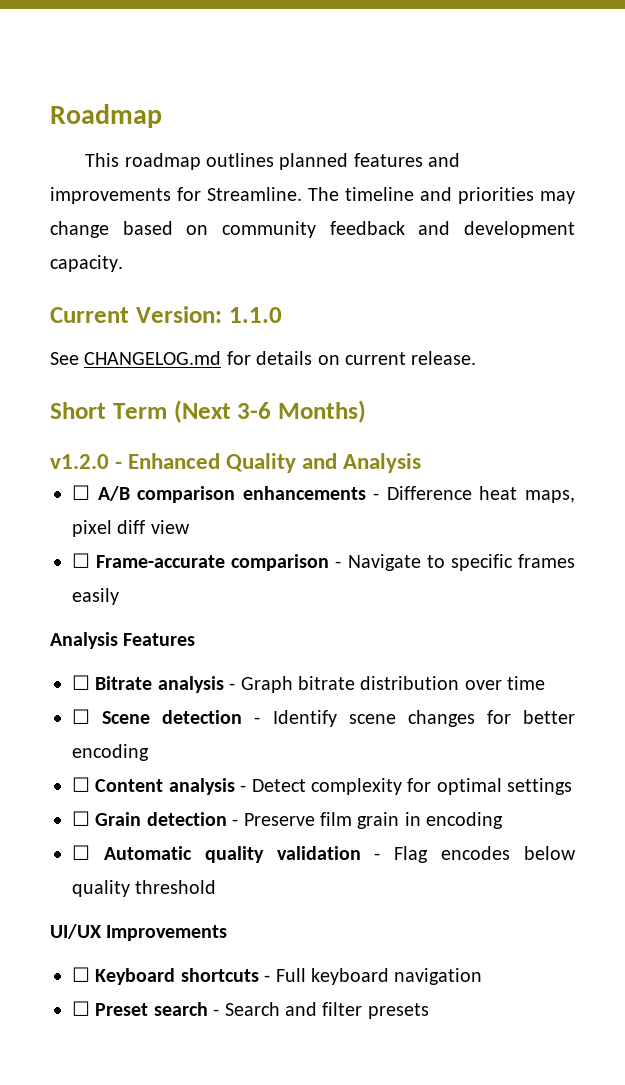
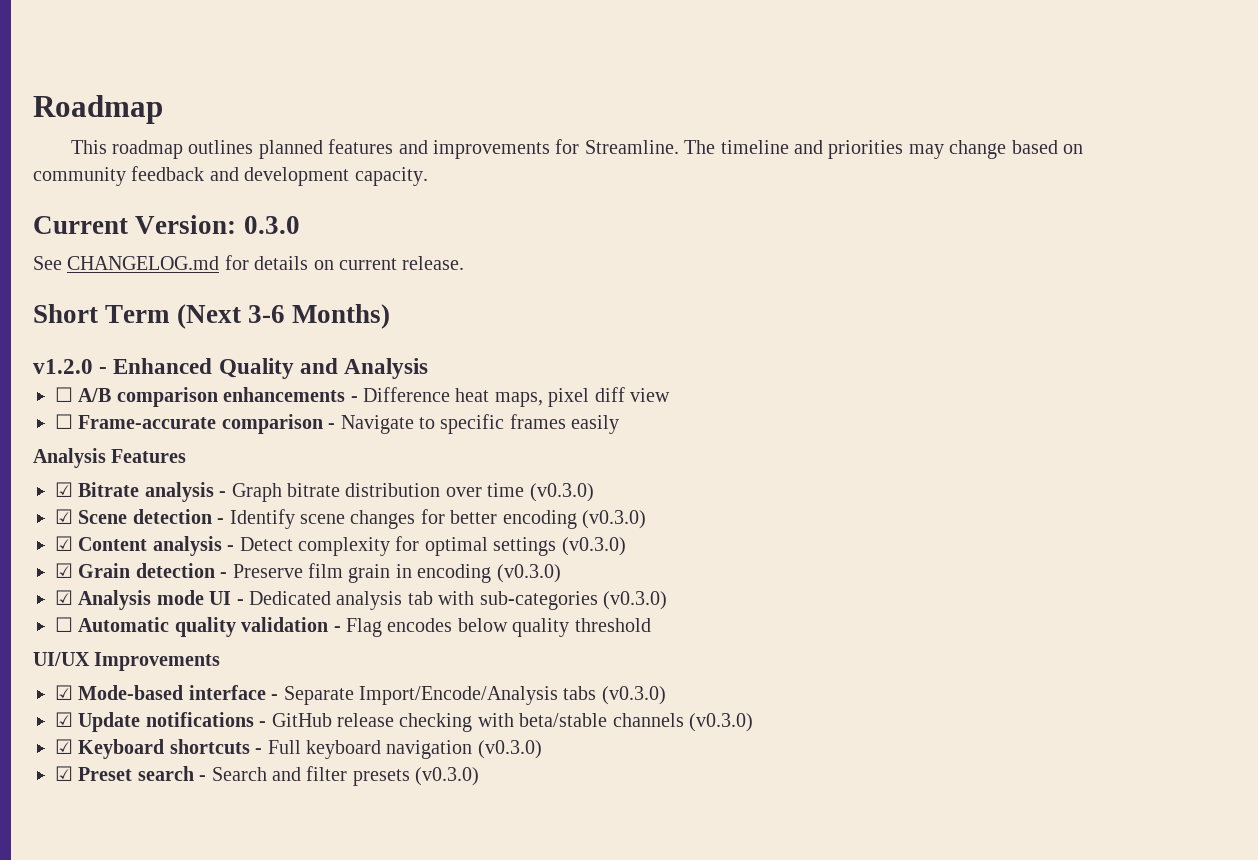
[228,307,282,323] 1.1.0 -> [243,216,300,234] 0.3.0
[72,675,90,690] ☐ -> [55,482,73,497] ☑
[72,709,90,724] // ☐ -> [529,483,594,502] [55,509,73,524] (v0.3.0) // ☑
[72,777,90,792] // ☐ -> [581,510,646,529] [55,536,73,551] (v0.3.0) // ☑
[72,811,90,826] // ☐ -> [561,537,626,556] [55,563,73,578] (v0.3.0) // ☑
(504, 820) none -> [496,564,561,583] [55,590,667,610] (v0.3.0) // ☑ Analysis mode UI - Dedicated analysis tab with sub-categories (v0.3.0)
[72,967,90,982] ☐ -> [55,685,666,705] [55,712,753,732] [55,739,73,754] ☑ Mode-based interface - Separate Import/Encode/Analysis tabs (v0.3.0) // ☑ Update notifications - GitHub release checking with beta/stable channels (v0.3.0) // ☑
[72,1001,90,1016] // ☐ -> [477,740,542,759] [55,766,73,781] (v0.3.0) // ☑
(429, 1011) none -> [415,767,480,786] (v0.3.0)

